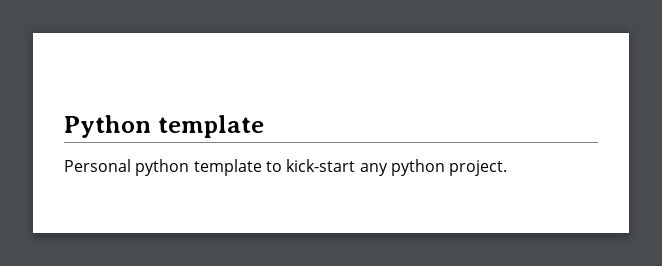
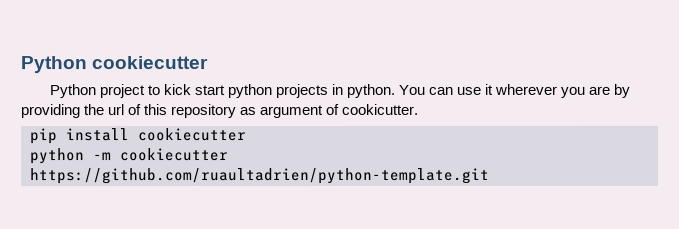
[64,115,264,138] [64,159,508,176] Python template // Personal python template to kick-start any python project. -> [20,56,209,74] [48,83,631,99] [20,103,420,119] [30,128,247,145] [30,148,229,165] [30,167,490,185] Python cookiecutter // Python project to kick start python projects in python. You can use it wherever you are by providing the url of this repository as argument of cookicutter. // pip install cookiecutter // python -m cookiecutter https://github.com/ruaultadrien/python-template.git

